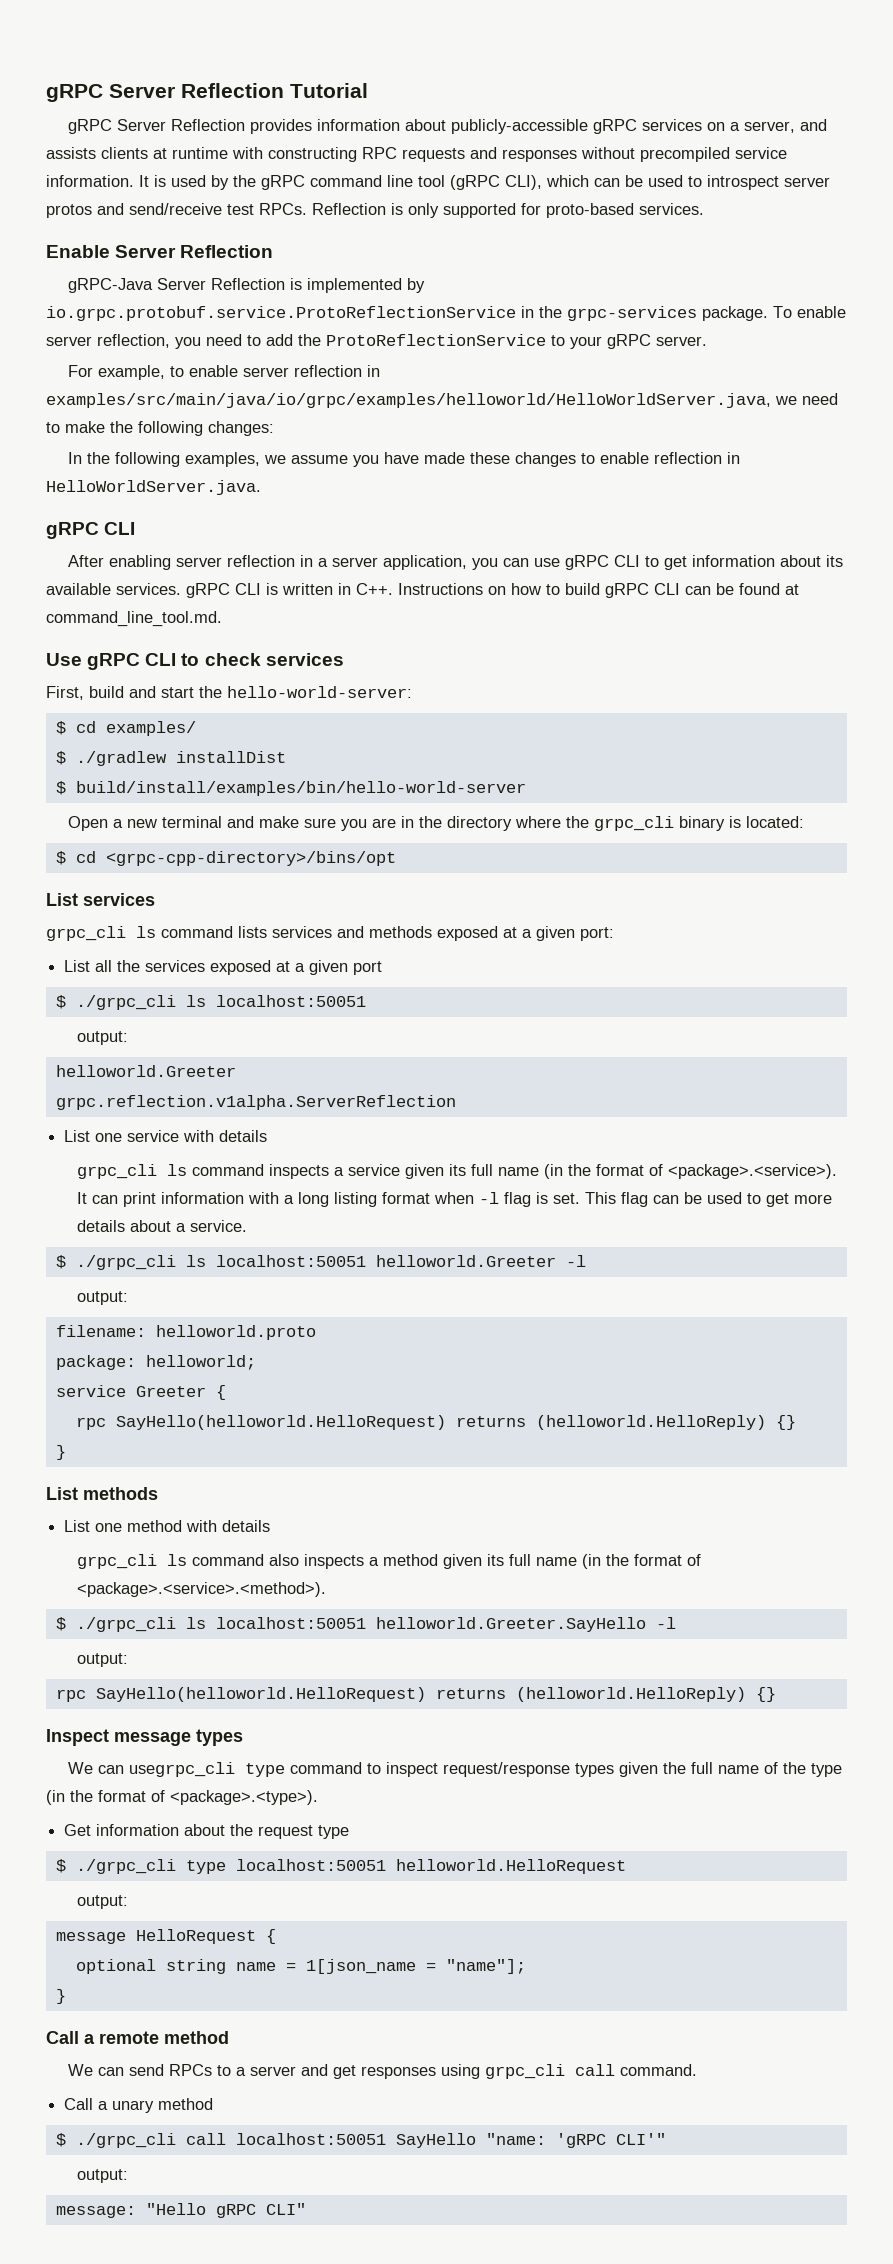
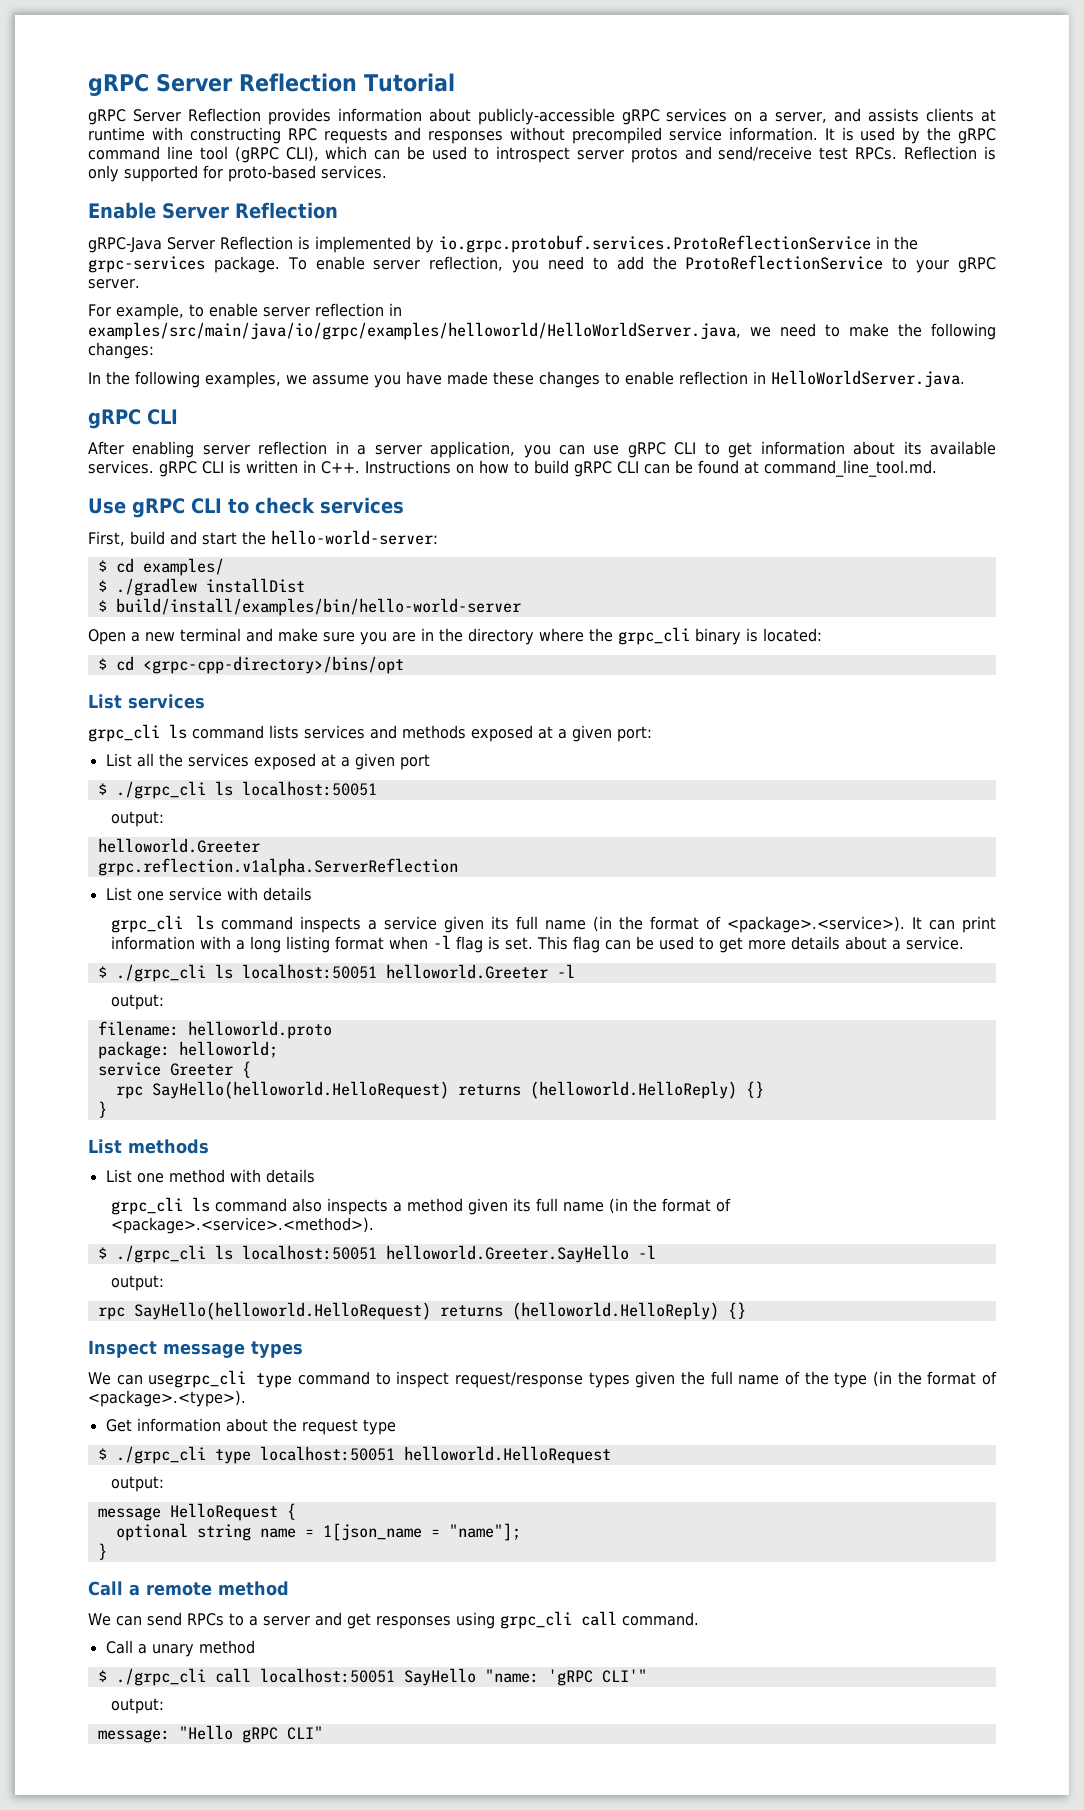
[46,306,516,321] io.grpc.protobuf.service.ProtoReflectionService -> [439,235,872,253] io.grpc.protobuf.services.ProtoReflectionService

